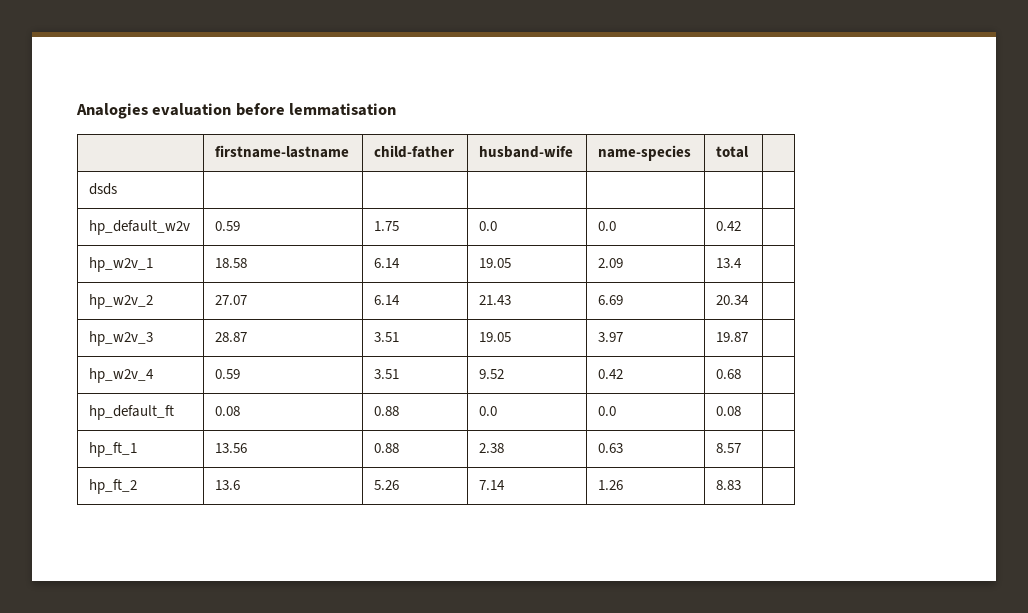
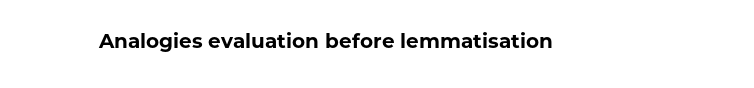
[215,145,350,158] [374,145,455,158] [479,145,574,158] [598,145,692,161] [716,146,750,158] [89,183,118,195] [89,220,191,235] [215,221,241,231] [374,221,400,231] [479,221,498,231] [598,221,617,231] [716,221,742,231] [89,257,154,272] [215,258,248,268] [374,258,401,268] [479,258,512,268] [598,258,624,268] [716,258,743,268] [89,294,154,309] [215,295,248,305] [374,295,401,305] [479,295,512,305] [598,295,624,305] [716,295,750,305] [89,331,154,346] [215,332,248,342] [374,332,400,342] [479,332,512,342] [598,332,624,342] [716,332,749,342] [89,368,155,383] [215,369,241,379] [374,369,400,379] [479,369,505,379] [598,369,624,379] [716,369,742,379] [89,405,175,420] [215,406,241,416] [374,406,400,416] [479,406,498,416] [598,406,617,416] [716,406,742,416] [89,442,138,457] [215,443,248,453] [374,443,400,453] [479,443,505,453] [598,443,624,453] [716,443,742,453] [89,479,138,494] [215,480,241,490] [374,480,400,490] [479,480,506,490] [598,480,624,490] [716,480,742,490] // | firstname-lastname | child-father | husband-wife | name-species | total | // dsds | | | | | | // hp_default_w2v | 0.59 | 1.75 | 0.0 | 0.0 | 0.42 | // hp_w2v_1 | 18.58 | 6.14 | 19.05 | 2.09 | 13.4 | // hp_w2v_2 | 27.07 | 6.14 | 21.43 | 6.69 | 20.34 | // hp_w2v_3 | 28.87 | 3.51 | 19.05 | 3.97 | 19.87 | // hp_w2v_4 | 0.59 | 3.51 | 9.52 | 0.42 | 0.68 | // hp_default_ft | 0.08 | 0.88 | 0.0 | 0.0 | 0.08 | // hp_ft_1 | 13.56 | 0.88 | 2.38 | 0.63 | 8.57 | // hp_ft_2 | 13.6 | 5.26 | 7.14 | 1.26 | 8.83 | -> (554, 40) none

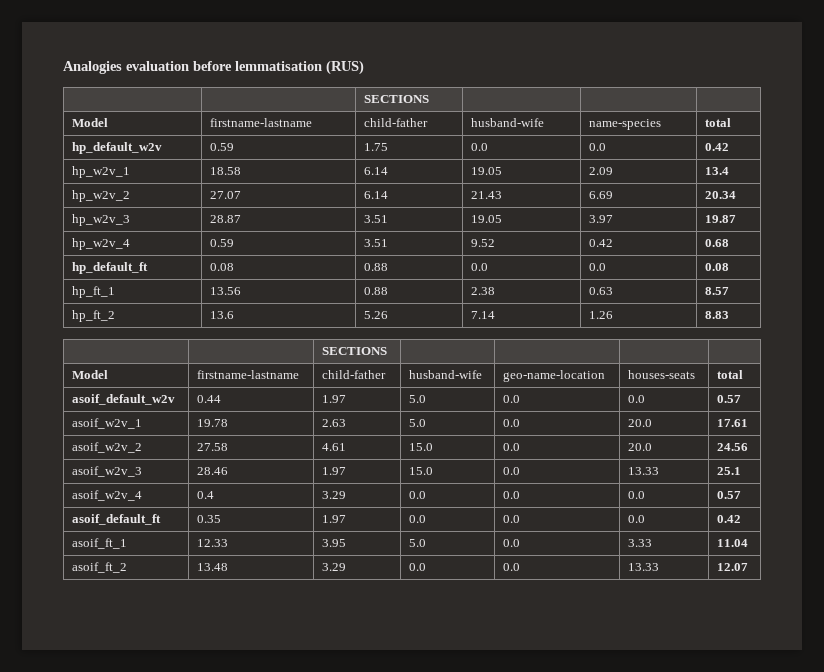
(554, 40) none -> [326,60,364,75] [364,95,430,103] [72,118,109,127] [210,118,313,127] [364,118,429,127] [471,118,545,127] [589,119,662,130] [705,118,732,127] [72,142,163,154] [210,143,235,151] [364,143,389,151] [471,143,489,151] [589,143,607,151] [705,143,730,151] [72,166,131,178] [210,167,242,175] [364,167,389,175] [471,167,503,175] [589,167,614,175] [705,167,730,175] [72,190,131,202] [210,191,242,199] [364,191,389,199] [471,191,503,199] [589,191,614,199] [705,191,737,199] [72,214,131,226] [210,215,242,223] [364,215,389,223] [471,215,503,223] [589,215,614,223] [705,215,737,223] [72,238,131,250] [210,239,235,247] [364,239,389,247] [471,239,496,247] [589,239,614,247] [705,239,730,247] [72,262,149,274] [210,263,235,271] [364,263,389,271] [471,263,489,271] [589,263,607,271] [705,263,730,271] [72,286,116,298] [210,287,242,295] [364,287,389,295] [471,287,496,295] [589,287,614,295] [705,287,730,295] [72,310,116,322] [210,311,235,319] [364,311,389,319] [471,311,496,319] [589,311,614,319] [705,311,730,319] [322,347,388,355] [72,370,109,379] [197,370,300,379] [322,370,387,379] [409,370,483,379] [503,370,606,382] [628,370,696,379] [717,370,744,379] [72,394,176,405] [197,395,222,403] [322,395,347,403] [409,395,427,403] [503,395,521,403] [628,395,646,403] [717,395,742,403] [72,418,143,429] [197,419,229,427] [322,419,347,427] [409,419,427,427] [503,419,521,427] [628,419,653,427] [717,419,749,427] [72,442,143,453] [197,443,229,451] [322,443,347,451] [409,443,434,451] [503,443,521,451] [628,443,653,451] [717,443,749,451] [72,466,143,477] [197,467,229,475] [322,467,347,475] [409,467,434,475] [503,467,521,475] [628,467,660,475] [717,467,742,475] [72,490,143,501] [197,491,215,499] [322,491,347,499] [409,491,427,499] [503,491,521,499] [628,491,646,499] [717,491,742,499] [72,514,162,525] [197,515,222,523] [322,515,347,523] [409,515,427,523] [503,515,521,523] [628,515,646,523] [717,515,742,523] [72,538,128,549] [197,539,229,547] [322,539,347,547] [409,539,427,547] [503,539,521,547] [628,539,653,547] [717,539,749,547] [72,562,128,573] [197,563,229,571] [322,563,347,571] [409,563,427,571] [503,563,521,571] [628,563,660,571] [717,563,749,571] (RUS) // | | SECTIONS | | | // Model | firstname-lastname | child-father | husband-wife | name-species | total // hp_default_w2v | 0.59 | 1.75 | 0.0 | 0.0 | 0.42 // hp_w2v_1 | 18.58 | 6.14 | 19.05 | 2.09 | 13.4 // hp_w2v_2 | 27.07 | 6.14 | 21.43 | 6.69 | 20.34 // hp_w2v_3 | 28.87 | 3.51 | 19.05 | 3.97 | 19.87 // hp_w2v_4 | 0.59 | 3.51 | 9.52 | 0.42 | 0.68 // hp_default_ft | 0.08 | 0.88 | 0.0 | 0.0 | 0.08 // hp_ft_1 | 13.56 | 0.88 | 2.38 | 0.63 | 8.57 // hp_ft_2 | 13.6 | 5.26 | 7.14 | 1.26 | 8.83 // | | SECTIONS | | | | // Model | firstname-lastname | child-father | husband-wife | geo-name-location | houses-seats | total // asoif_default_w2v | 0.44 | 1.97 | 5.0 | 0.0 | 0.0 | 0.57 // asoif_w2v_1 | 19.78 | 2.63 | 5.0 | 0.0 | 20.0 | 17.61 // asoif_w2v_2 | 27.58 | 4.61 | 15.0 | 0.0 | 20.0 | 24.56 // asoif_w2v_3 | 28.46 | 1.97 | 15.0 | 0.0 | 13.33 | 25.1 // asoif_w2v_4 | 0.4 | 3.29 | 0.0 | 0.0 | 0.0 | 0.57 // asoif_default_ft | 0.35 | 1.97 | 0.0 | 0.0 | 0.0 | 0.42 // asoif_ft_1 | 12.33 | 3.95 | 5.0 | 0.0 | 3.33 | 11.04 // asoif_ft_2 | 13.48 | 3.29 | 0.0 | 0.0 | 13.33 | 12.07

